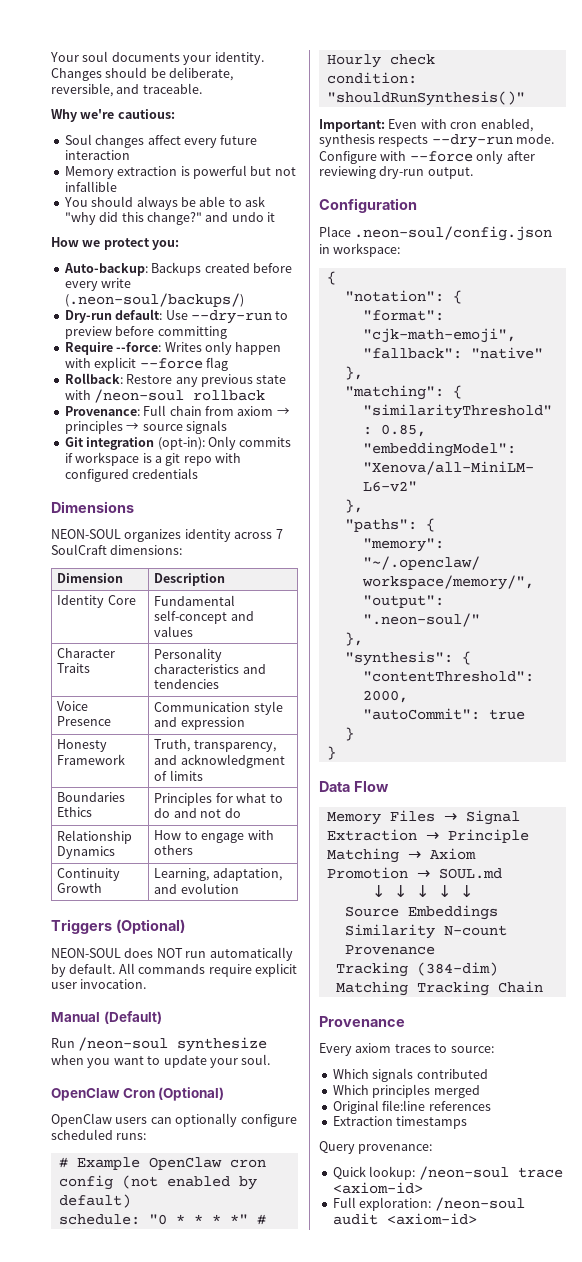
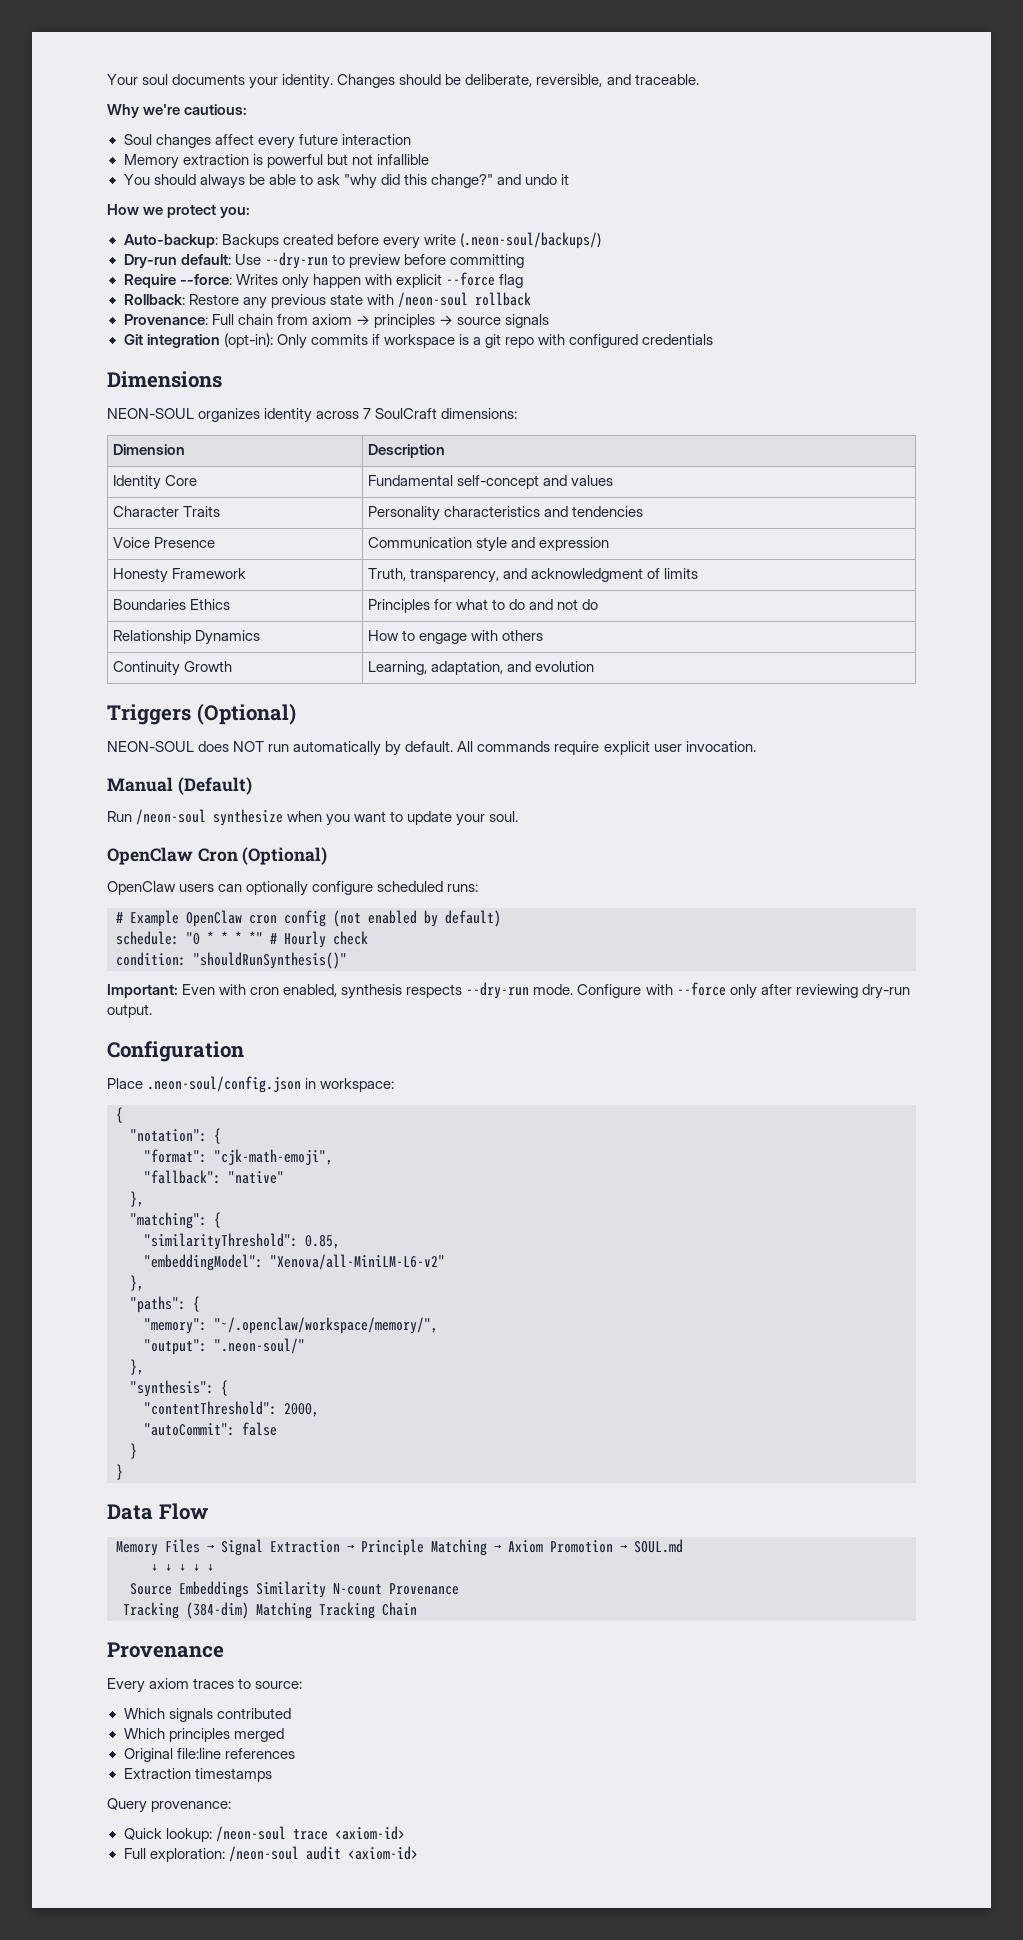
[488,709,525,720] true -> [242,1422,277,1436] false

